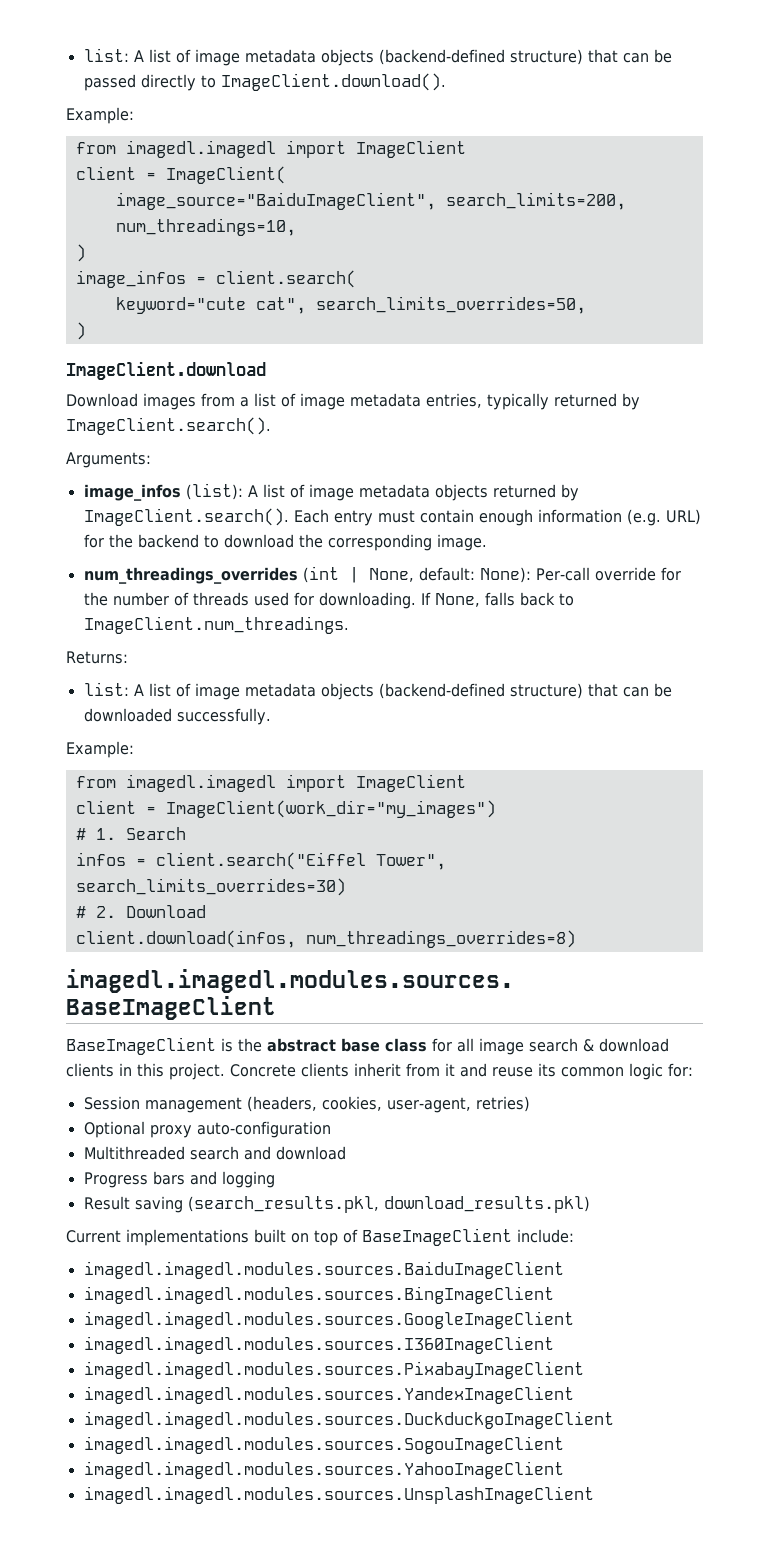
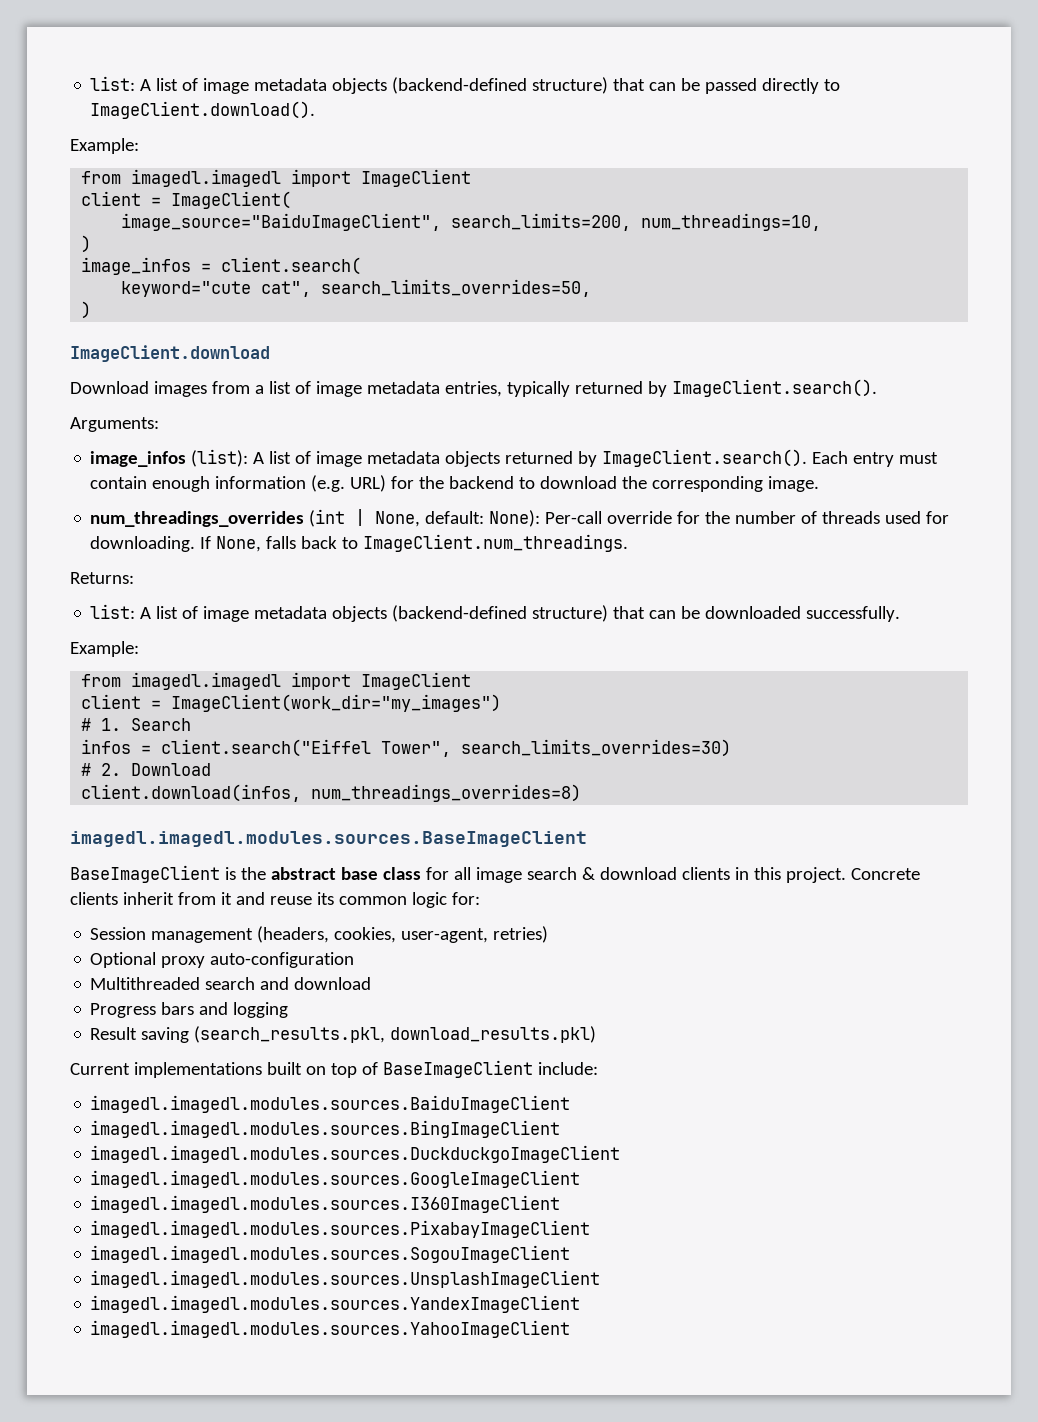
(554, 1295) none -> [90,1145,621,1163] // imagedl.imagedl.modules.sources.DuckduckgoImageClient
(584, 1370) none -> [90,1245,571,1263] [90,1270,601,1288] // imagedl.imagedl.modules.sources.SogouImageClient // imagedl.imagedl.modules.sources.UnsplashImageClient
[83,1411,614,1429] [83,1436,564,1454] // imagedl.imagedl.modules.sources.DuckduckgoImageClient // imagedl.imagedl.modules.sources.SogouImageClient -> (581, 1304) none
[83,1486,594,1504] // imagedl.imagedl.modules.sources.UnsplashImageClient -> (571, 1329) none

